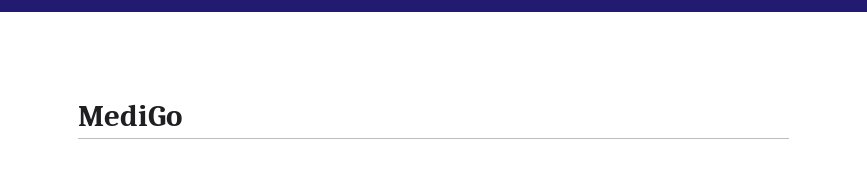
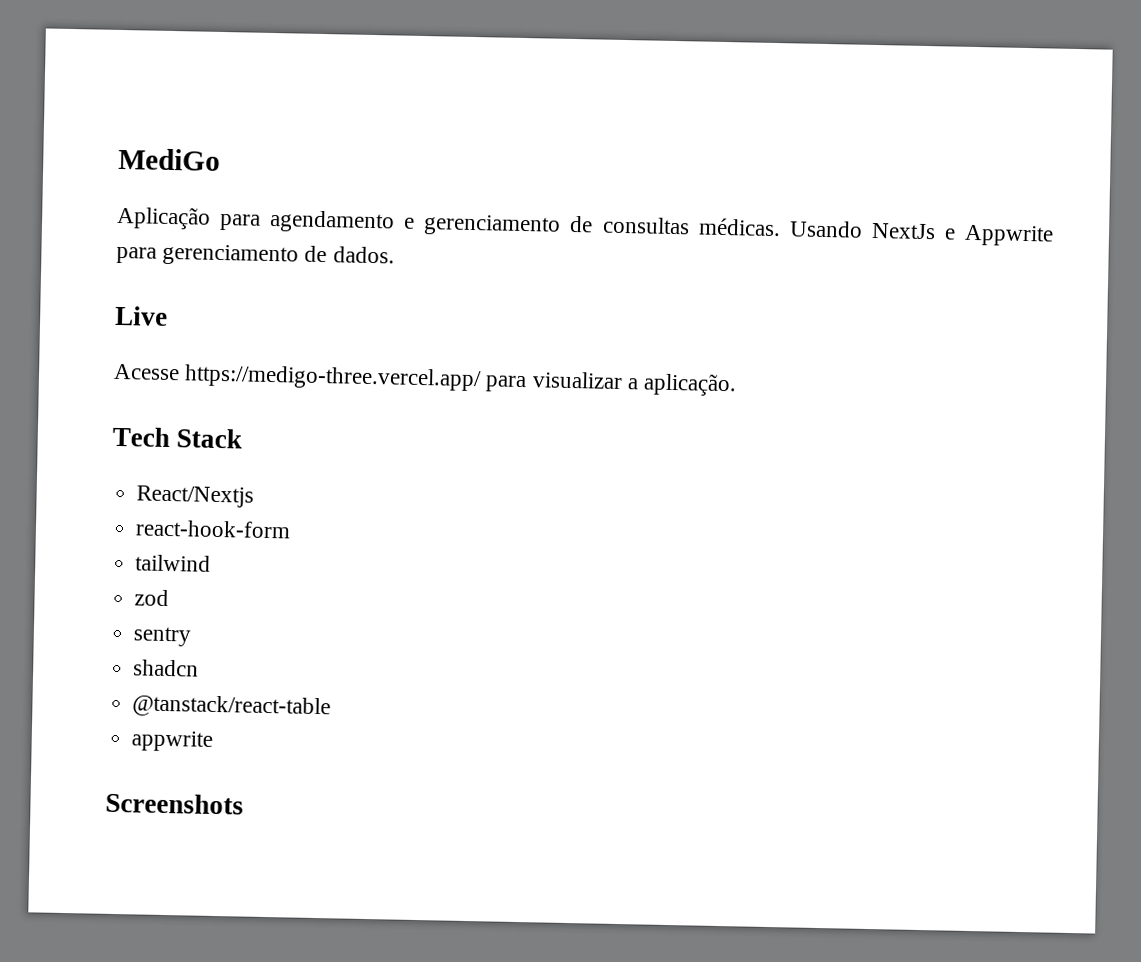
(182, 115) none -> [116,205,1054,247] [116,243,395,267] [115,305,168,326] [113,363,738,397] [112,426,243,449] [136,485,255,508] [135,519,292,539] [135,554,212,572] [134,589,170,607] [133,626,193,647] [133,659,200,677] [132,694,332,720] [131,730,214,752] [105,792,244,815] // Aplicação para agendamento e gerenciamento de consultas médicas. Usando NextJs e Appwrite para gerenciamento de dados. // Live // Acesse https://medigo-three.vercel.app/ para visualizar a aplicação. // Tech Stack // React/Nextjs // react-hook-form // tailwind // zod // sentry // shadcn // @tanstack/react-table // appwrite // Screenshots

